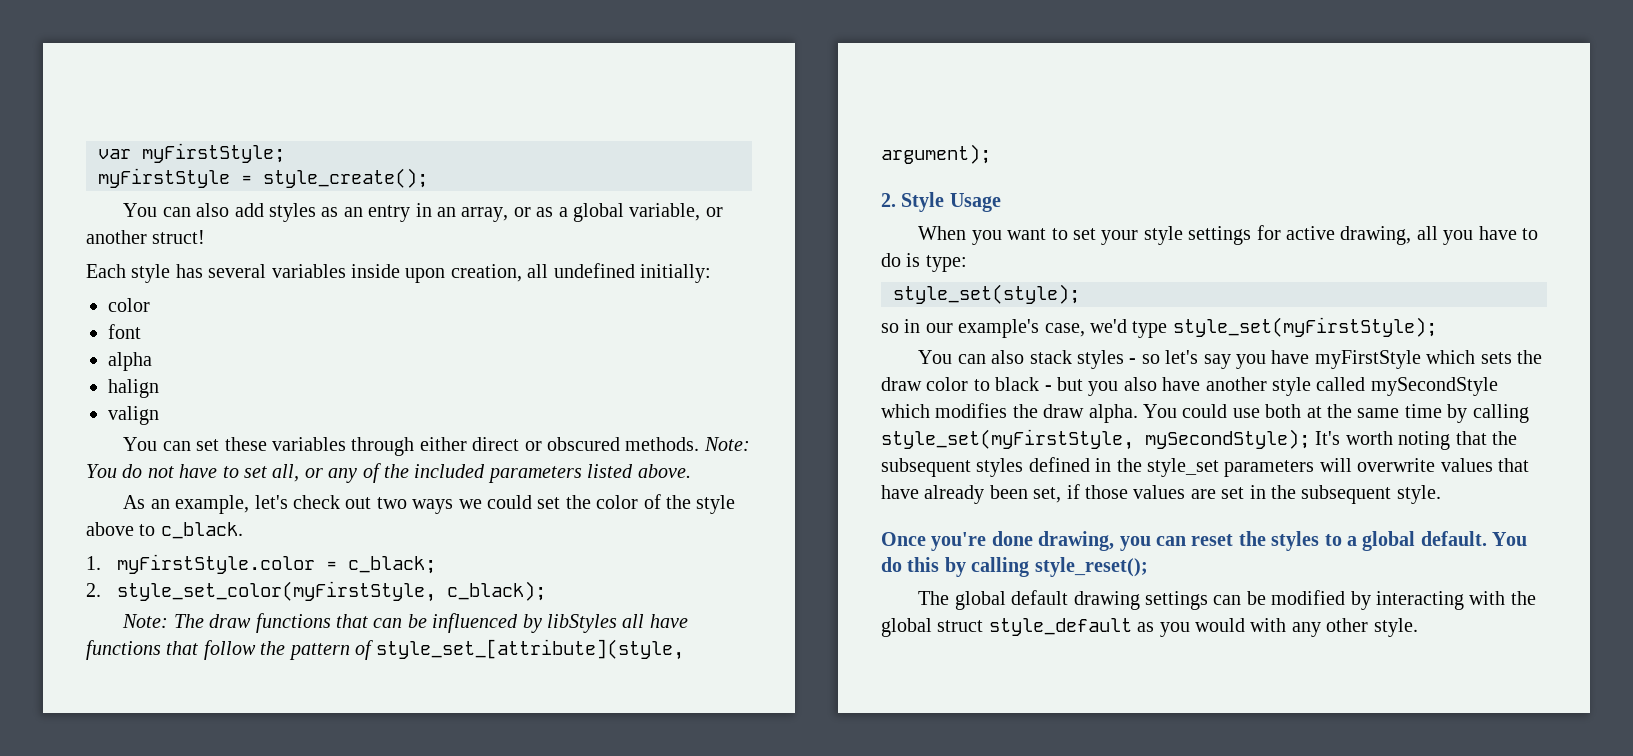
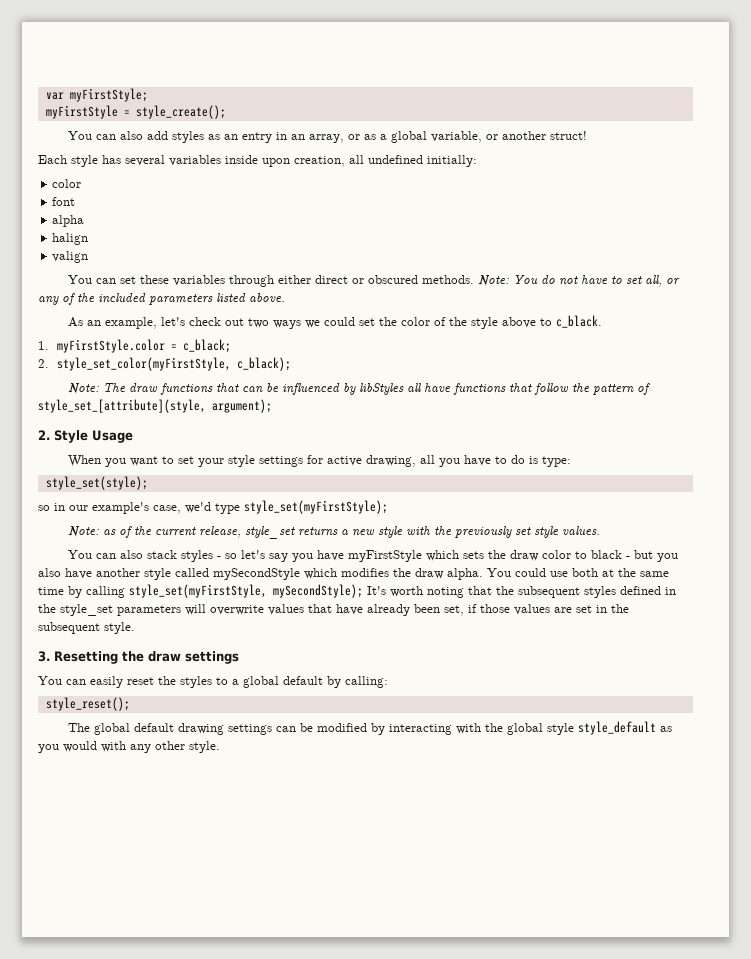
(1437, 327) none -> [68,526,601,539] // Note: as of the current release, style_set returns a new style with the previously set style values.
[881,531,1186,551] Once you're done drawing, you can -> [38,651,239,664] [38,676,123,688] 3. Resetting the draw settings // You can easily
[1420,531,1528,546] [881,557,1030,577] default. You do this by calling -> [283,676,388,688] default by calling: //
[937,620,984,632] struct -> [547,723,575,735] style

